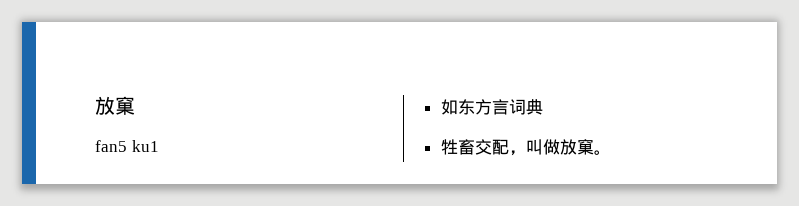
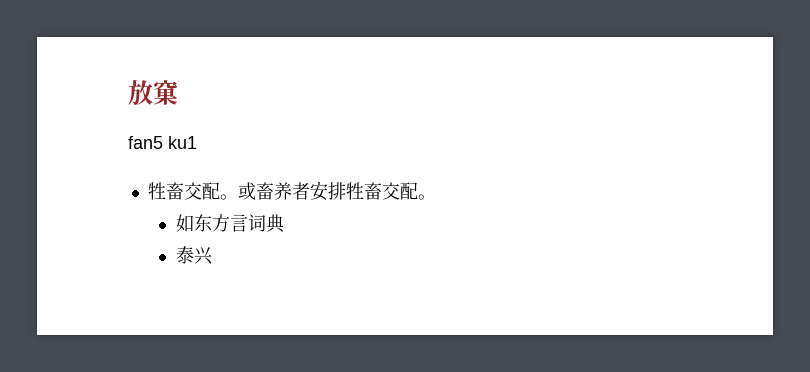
[440,99,543,115] [440,139,611,156] 如东方言词典 // 牲畜交配，叫做放窠。 -> [147,181,436,201] [175,214,285,233] [175,246,213,265] 牲畜交配。或畜养者安排牲畜交配。 // 如东方言词典 // 泰兴

